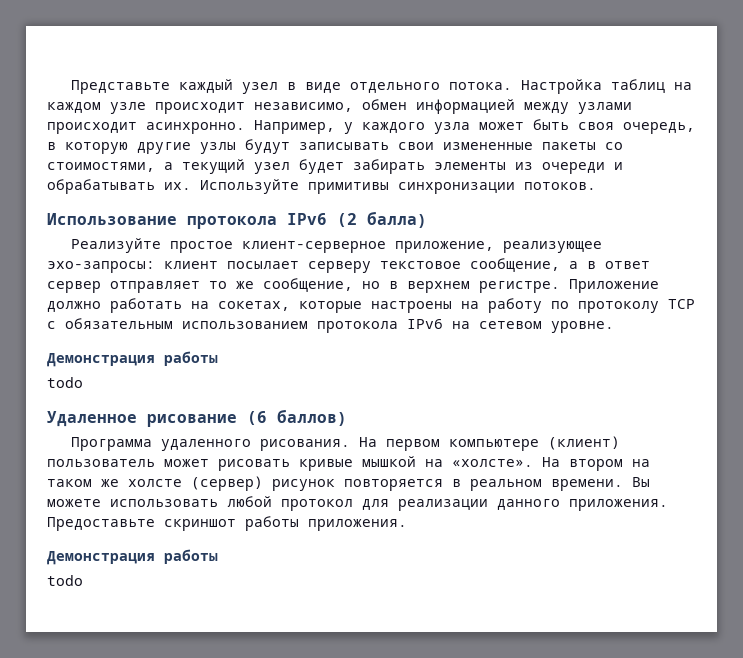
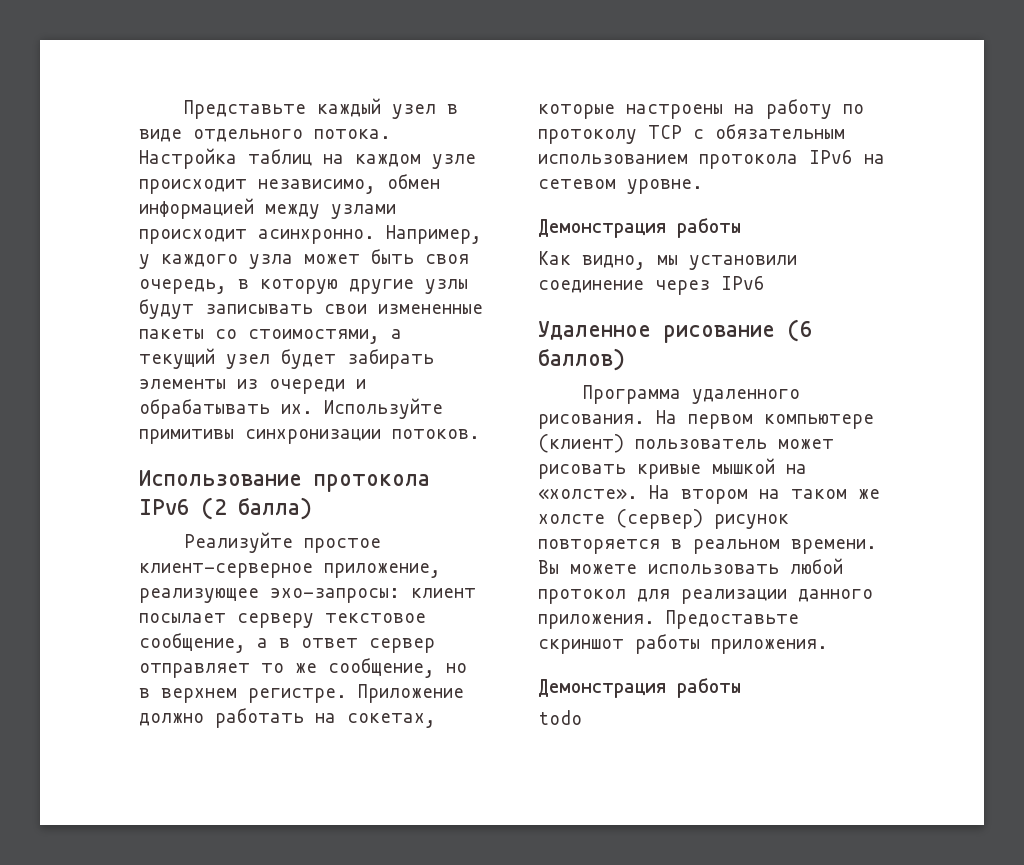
[47,377,83,388] todo -> [538,251,797,270] [538,276,765,295] Как видно, мы установили соединение через IPv6

